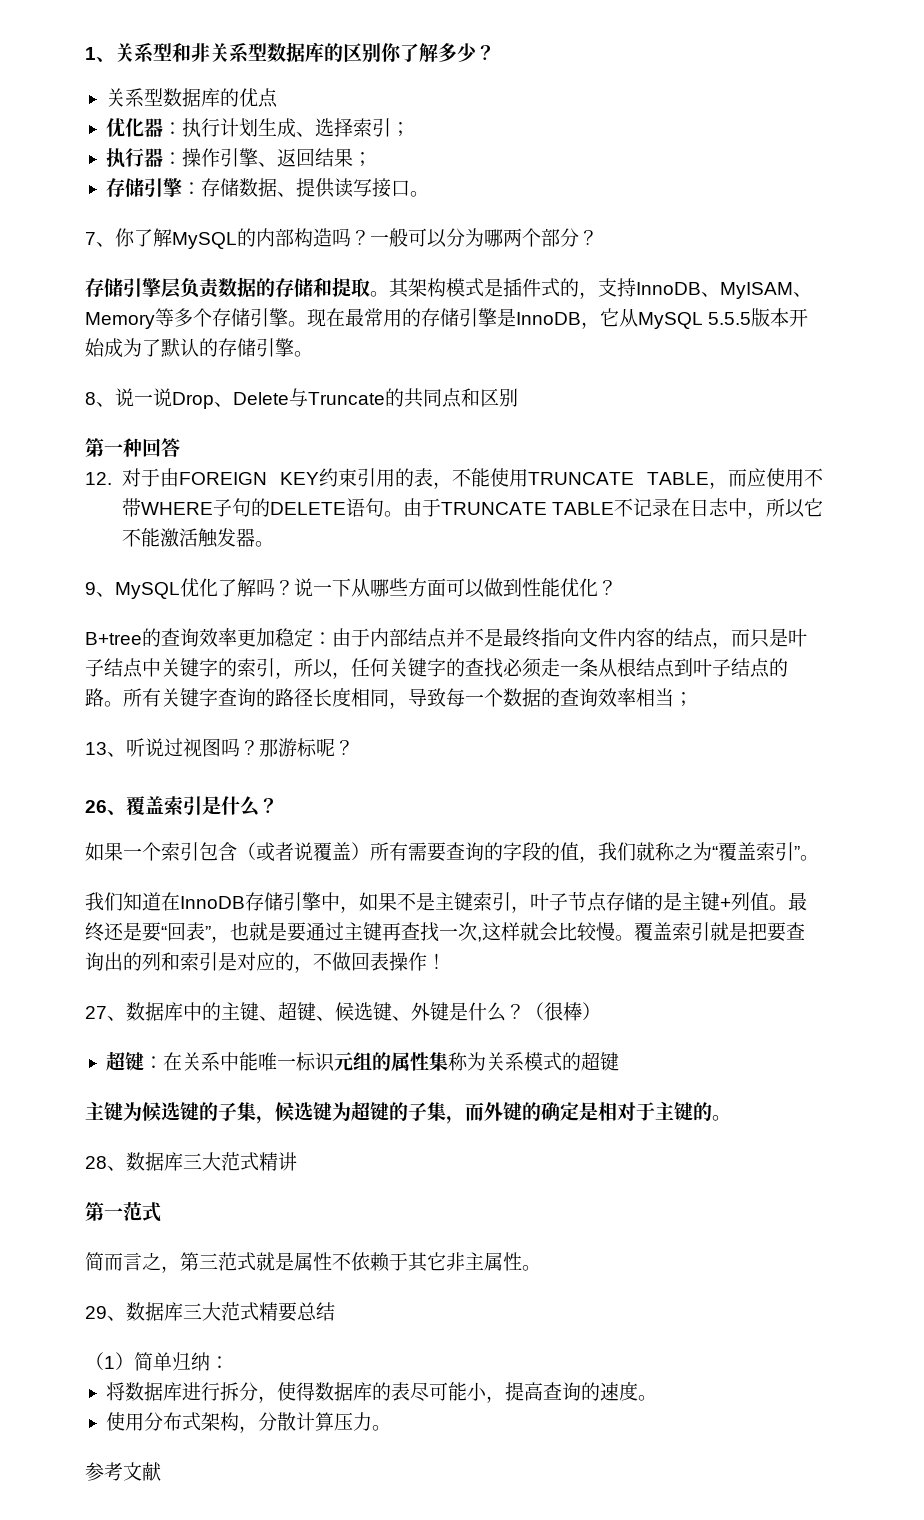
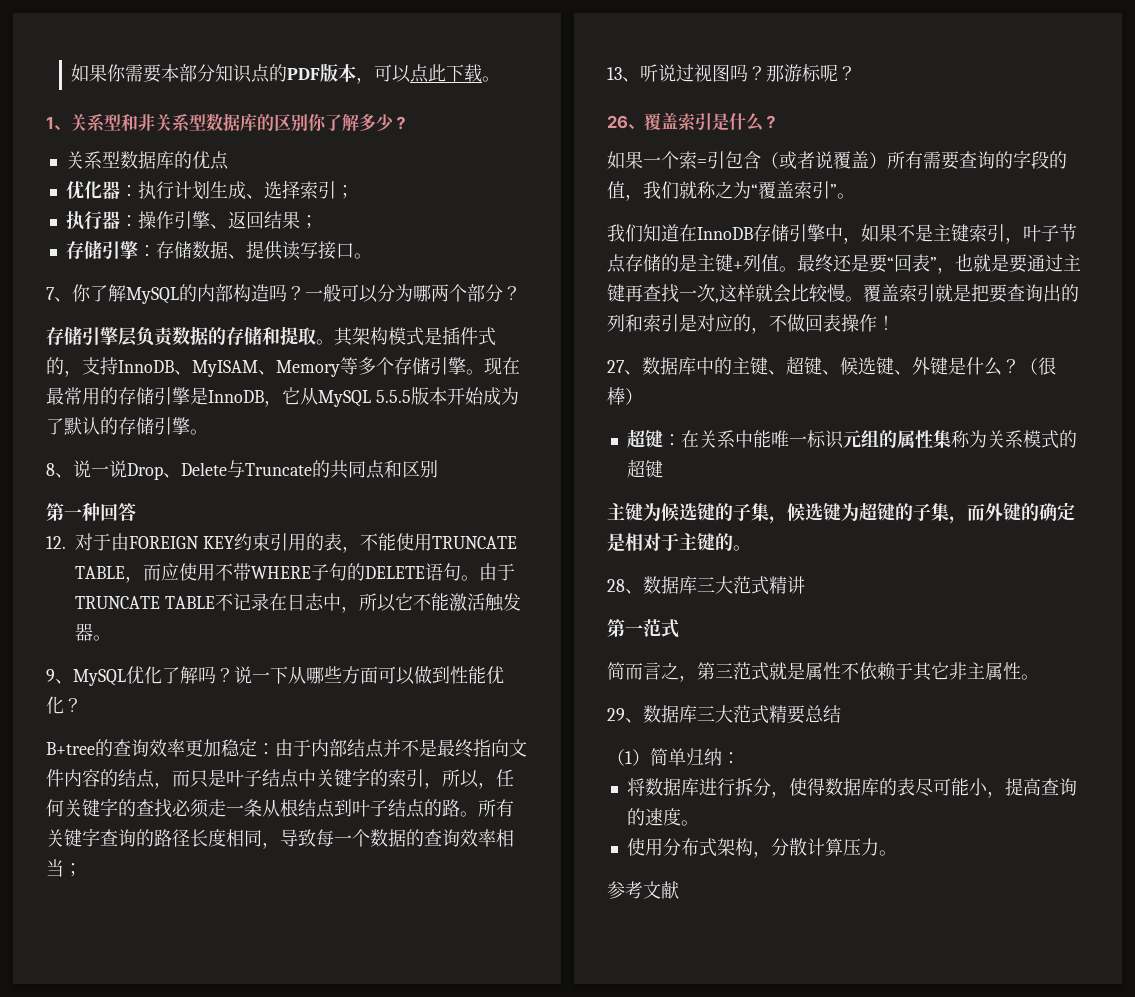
(85, 53) none -> [71,63,501,84] 如果你需要本部分知识点的PDF版本，可以点此下载。 //
(180, 851) none -> [697,159,707,167] =

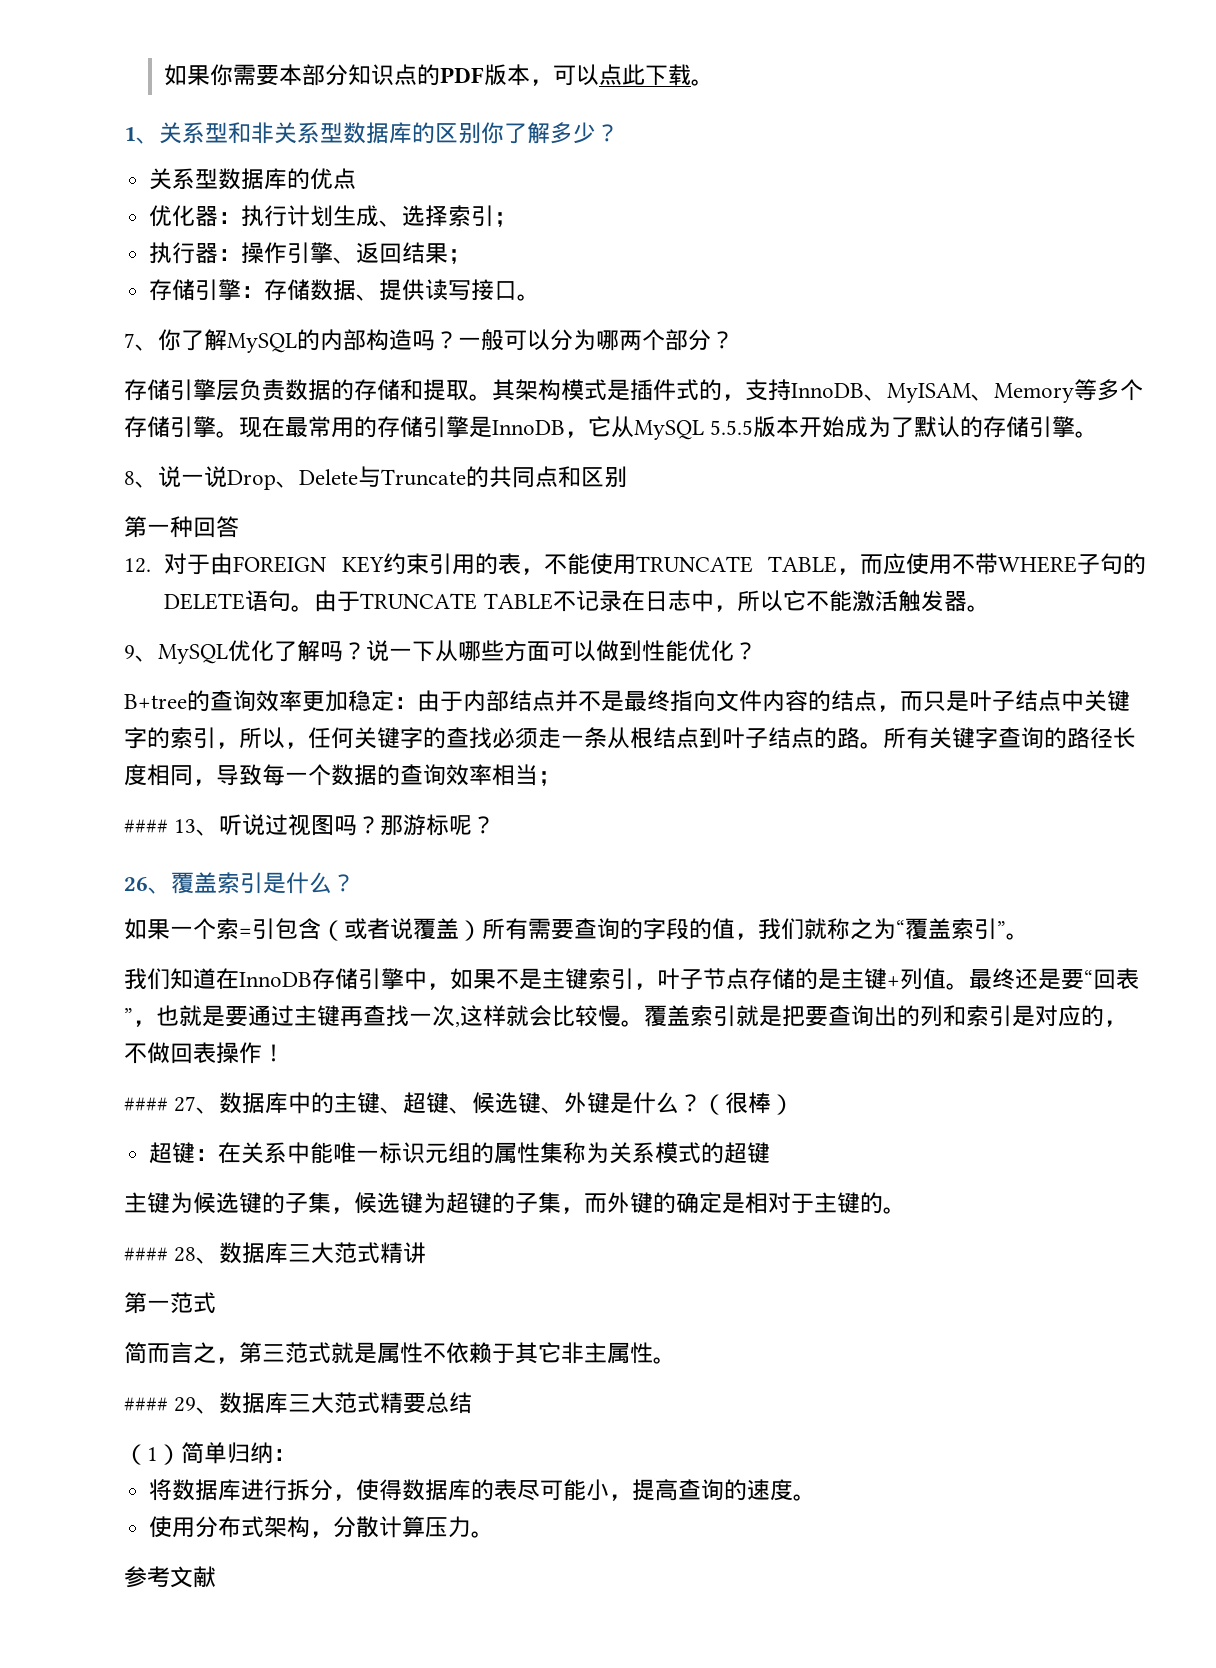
(82, 870) none -> [124,819,168,833] ####
(895, 322) none -> [124,1097,168,1111] ####
(751, 548) none -> [124,1247,168,1261] ####
(1039, 677) none -> [124,1397,168,1411] ####

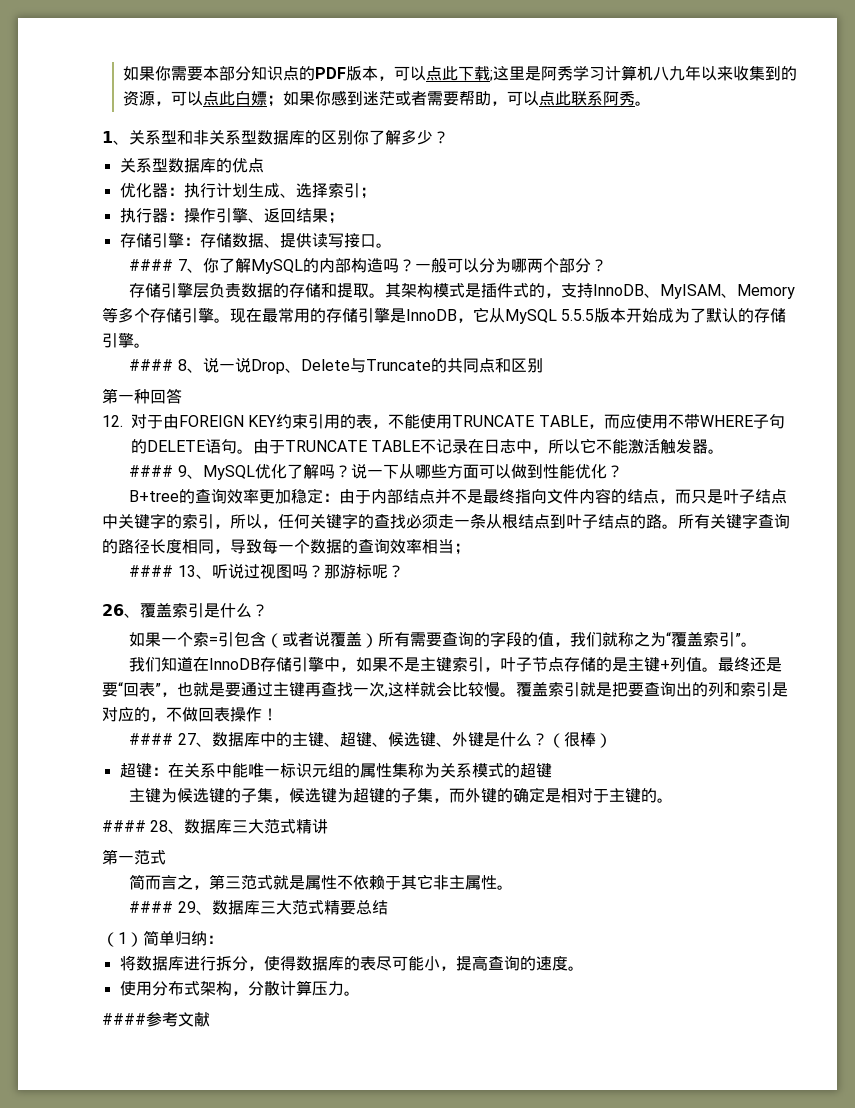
(692, 75) none -> [490,65,798,81] [123,90,636,107] ;这里是阿秀学习计算机八九年以来收集到的资源，可以点此白嫖；如果你感到迷茫或者需要帮助，可以点此联系阿秀
(541, 297) none -> [129,259,174,271] ####
(1099, 434) none -> [129,359,174,371] ####
(990, 608) none -> [129,465,174,477] ####
(495, 1534) none -> [102,1013,146,1025] ####

